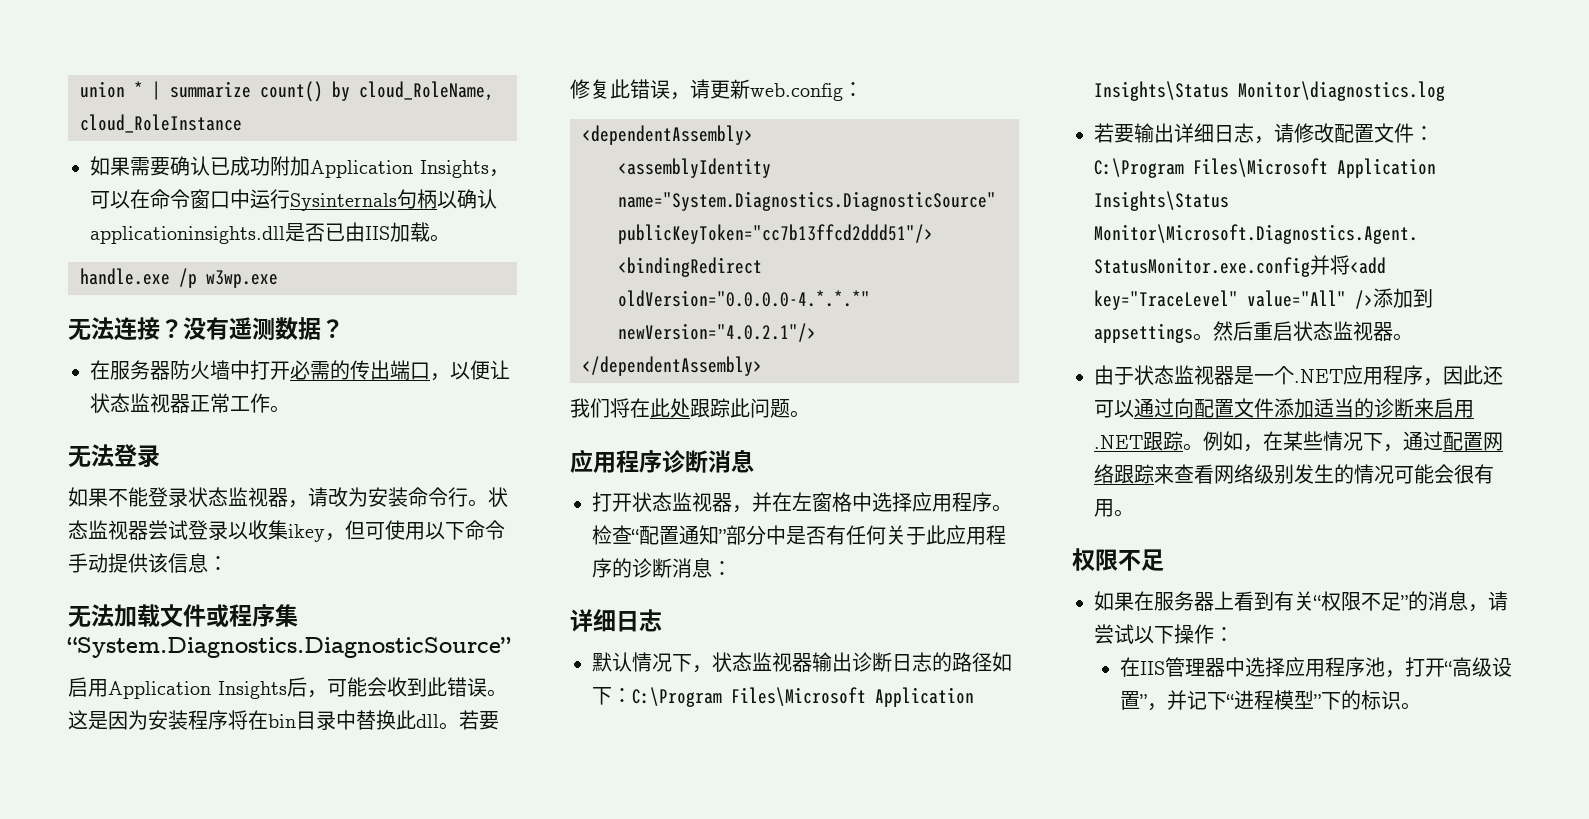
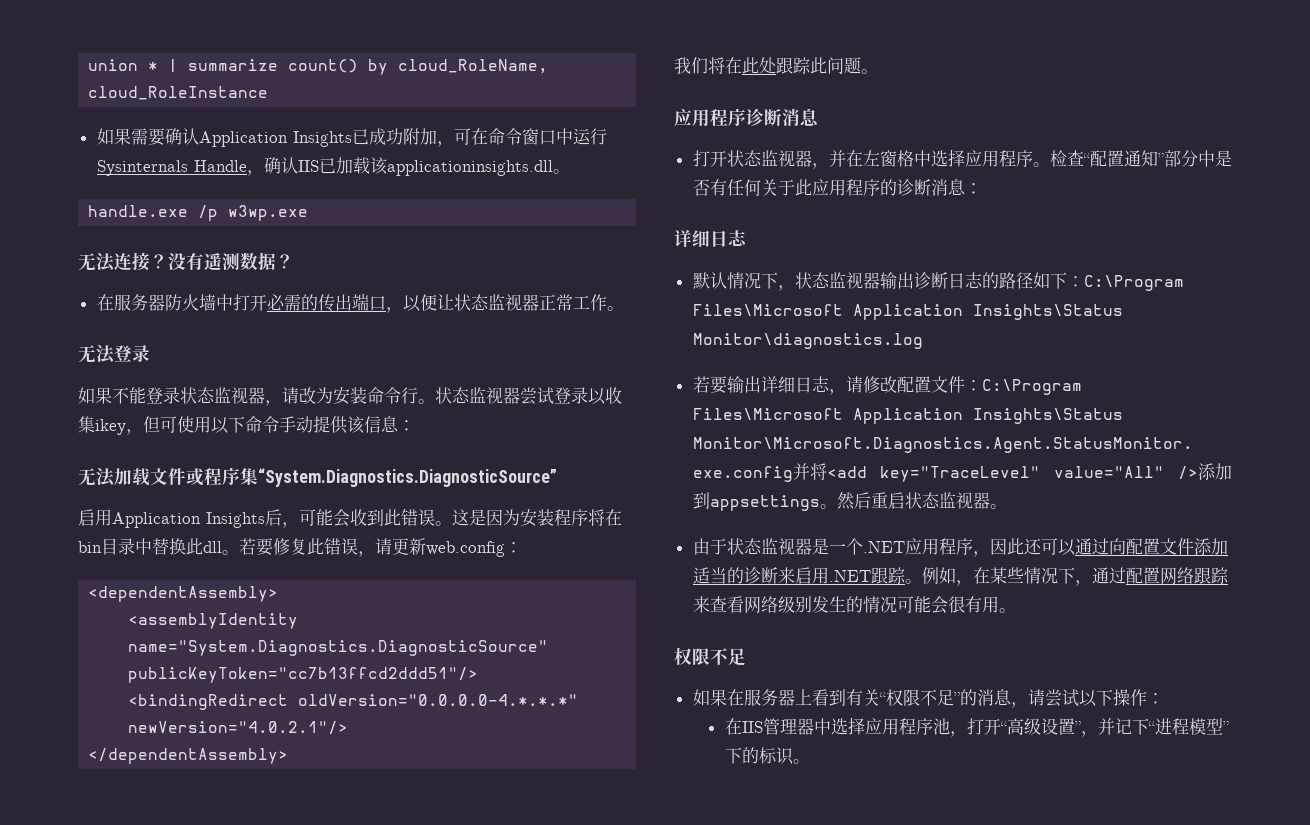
(210, 166) none -> [198,131,352,147] Application Insights
[310,160,509,178] [90,191,130,209] Application Insights，可以 -> [436,128,471,147] ，可
[397,189,497,209] [90,222,430,244] 句柄以确认applicationinsights.dll是否已由IIS加载 -> [193,157,553,176] Handle，确认IIS已加载该applicationinsights.dll

